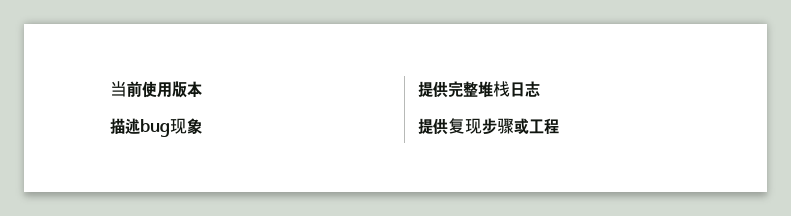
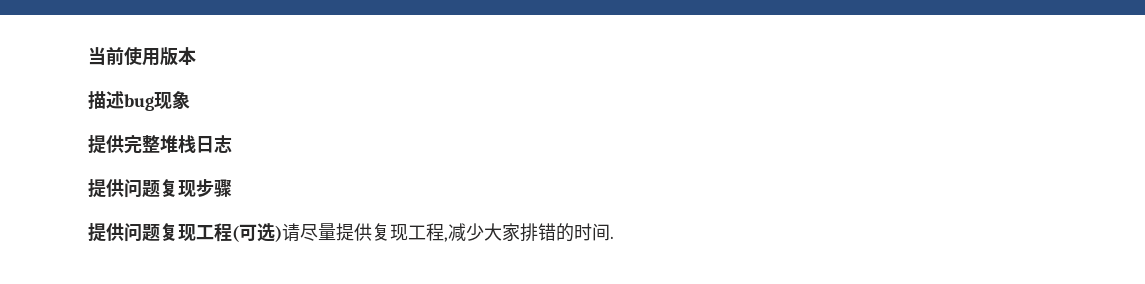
(448, 126) none -> [124,179,160,198] 问题
[514,118,559,135] 或工程 -> [88,222,614,242] // 提供问题复现工程(可选)请尽量提供复现工程,减少大家排错的时间.

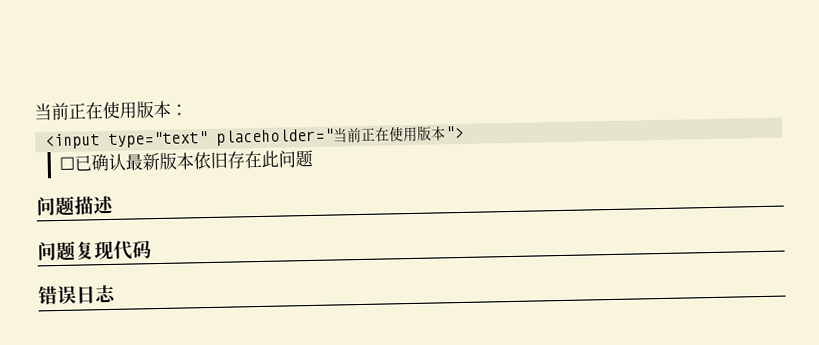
[88,47,196,66] [88,91,190,111] [88,134,232,154] [88,178,232,198] [88,222,614,242] 当前使用版本 // 描述bug现象 // 提供完整堆栈日志 // 提供问题复现步骤 // 提供问题复现工程(可选)请尽量提供复现工程,减少大家排错的时间. -> [34,100,188,121] [45,125,465,150] [59,149,314,172] [36,195,114,217] [37,240,152,262] [38,284,116,305] 当前正在使用版本： // <input type="text" placeholder="当前正在使用版本"> // ☐已确认最新版本依旧存在此问题 // 问题描述 // 问题复现代码 // 错误日志

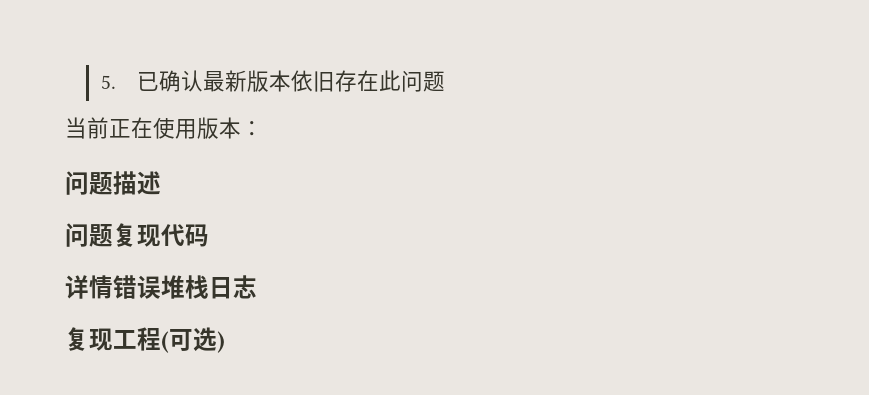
[34,100,188,121] [45,125,465,150] [59,156,76,170] 当前正在使用版本： // <input type="text" placeholder="当前正在使用版本"> // ☐ -> [100,75,116,89] 5.
(314, 158) none -> [65,117,263,139] // 当前正在使用版本：
[38,284,116,305] 错误日志 -> [65,275,257,299] [65,327,225,353] 详情错误堆栈日志 // 复现工程(可选)

